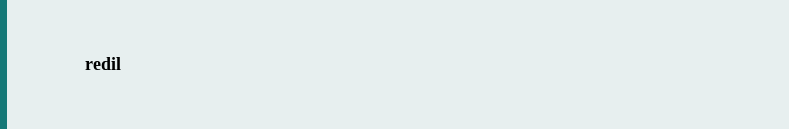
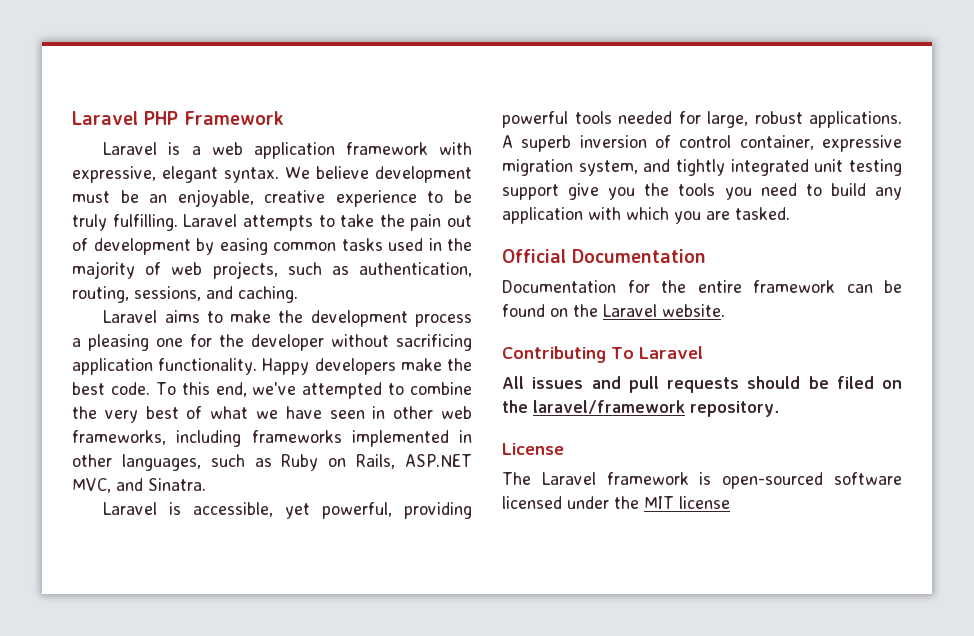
[85,57,121,70] redil -> [72,111,284,125] [103,142,472,159] [72,166,472,183] [72,189,472,207] [72,214,472,231] [72,238,472,255] [72,261,472,279] [72,286,298,303] [103,310,472,327] [72,334,472,351] [72,358,472,375] [72,382,472,399] [72,406,473,423] [72,430,472,447] [72,454,473,471] [72,478,206,493] [103,502,472,519] [502,111,902,128] [502,135,902,152] [502,159,902,176] [502,183,902,200] [502,207,790,224] [502,249,706,263] [502,280,902,293] [502,304,725,317] [502,346,703,363] [502,376,902,393] [502,400,779,417] [502,443,564,455] [502,472,902,489] [502,496,730,509] Laravel PHP Framework // Laravel is a web application framework with expressive, elegant syntax. We believe development must be an enjoyable, creative experience to be truly fulfilling. Laravel attempts to take the pain out of development by easing common tasks used in the majority of web projects, such as authentication, routing, sessions, and caching. // Laravel aims to make the development process a pleasing one for the developer without sacrificing application functionality. Happy developers make the best code. To this end, we've attempted to combine the very best of what we have seen in other web frameworks, including frameworks implemented in other languages, such as Ruby on Rails, ASP.NET MVC, and Sinatra. // Laravel is accessible, yet powerful, providing powerful tools needed for large, robust applications. A superb inversion of control container, expressive migration system, and tightly integrated unit testing support give you the tools you need to build any application with which you are tasked. // Official Documentation // Documentation for the entire framework can be found on the Laravel website. // Contributing To Laravel // All issues and pull requests should be filed on the laravel/framework repository. // License // The Laravel framework is open-sourced software licensed under the MIT license

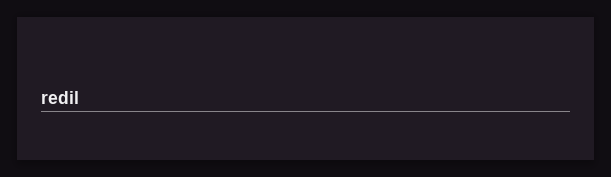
[72,111,284,125] [103,142,472,159] [72,166,472,183] [72,189,472,207] [72,214,472,231] [72,238,472,255] [72,261,472,279] [72,286,298,303] [103,310,472,327] [72,334,472,351] [72,358,472,375] [72,382,472,399] [72,406,473,423] [72,430,472,447] [72,454,473,471] [72,478,206,493] [103,502,472,519] [502,111,902,128] [502,135,902,152] [502,159,902,176] [502,183,902,200] [502,207,790,224] [502,249,706,263] [502,280,902,293] [502,304,725,317] [502,346,703,363] [502,376,902,393] [502,400,779,417] [502,443,564,455] [502,472,902,489] [502,496,730,509] Laravel PHP Framework // Laravel is a web application framework with expressive, elegant syntax. We believe development must be an enjoyable, creative experience to be truly fulfilling. Laravel attempts to take the pain out of development by easing common tasks used in the majority of web projects, such as authentication, routing, sessions, and caching. // Laravel aims to make the development process a pleasing one for the developer without sacrificing application functionality. Happy developers make the best code. To this end, we've attempted to combine the very best of what we have seen in other web frameworks, including frameworks implemented in other languages, such as Ruby on Rails, ASP.NET MVC, and Sinatra. // Laravel is accessible, yet powerful, providing powerful tools needed for large, robust applications. A superb inversion of control container, expressive migration system, and tightly integrated unit testing support give you the tools you need to build any application with which you are tasked. // Official Documentation // Documentation for the entire framework can be found on the Laravel website. // Contributing To Laravel // All issues and pull requests should be filed on the laravel/framework repository. // License // The Laravel framework is open-sourced software licensed under the MIT license -> [41,91,79,104] redil

